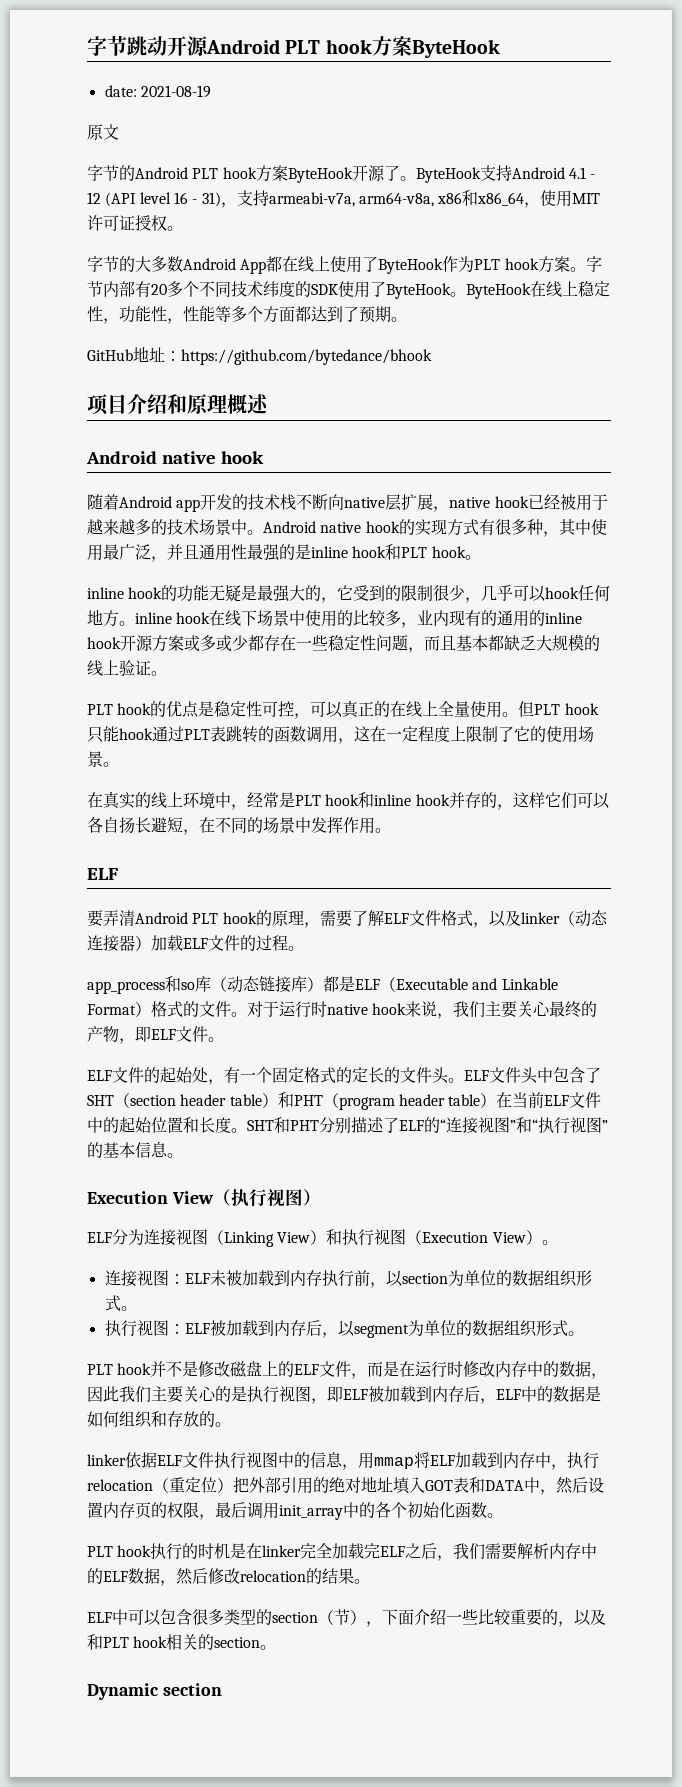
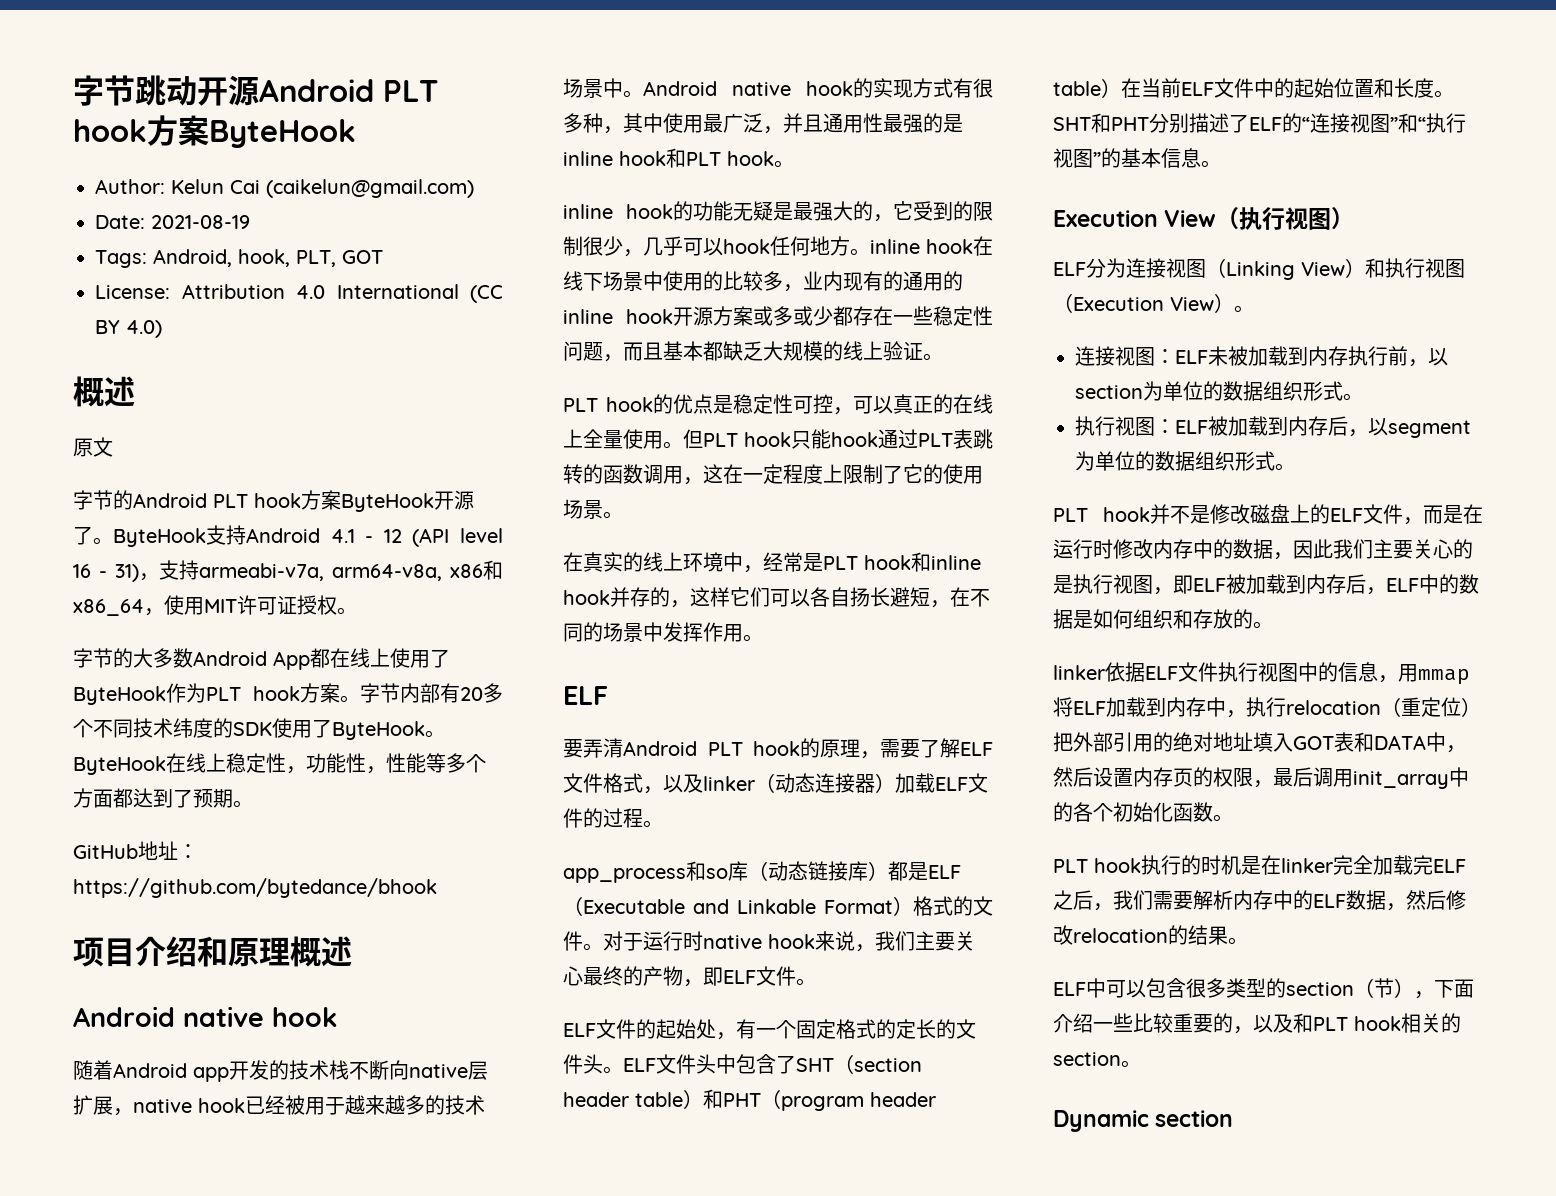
[104,85,211,98] date: 2021-08-19 -> [95,179,474,198] [95,215,250,229] [95,249,383,268] [95,284,503,303] [95,320,162,338] [73,376,135,407] Author: Kelun Cai (caikelun@gmail.com) // Date: 2021-08-19 // Tags: Android, hook, PLT, GOT // License: Attribution 4.0 International (CC BY 4.0) // 概述

